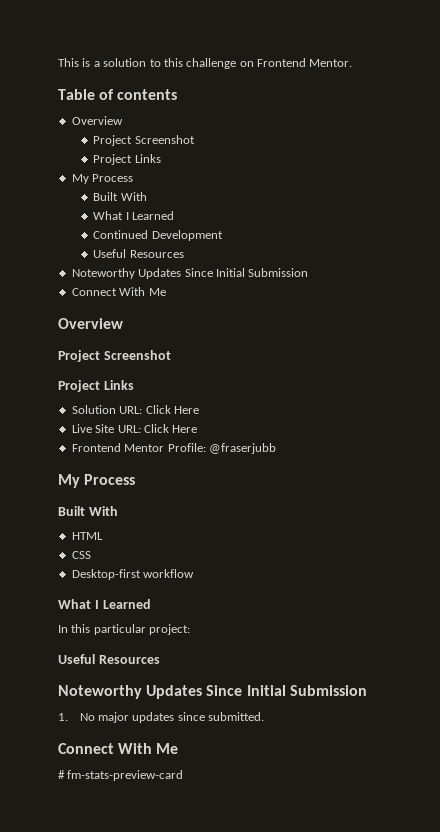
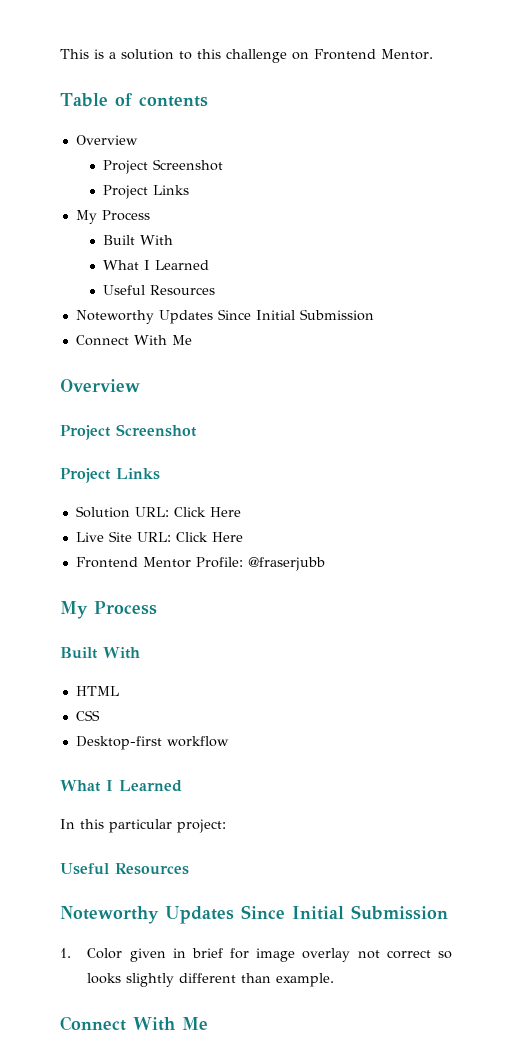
[93,230,223,241] // Continued Development -> (210, 265) none
[79,712,265,723] [58,743,179,754] [58,770,184,781] No major updates since submitted. // Connect With Me // # fm-stats-preview-card -> [87,948,453,962] [87,973,335,987] [60,1016,208,1031] Color given in brief for image overlay not correct so looks slightly different than example. // Connect With Me

